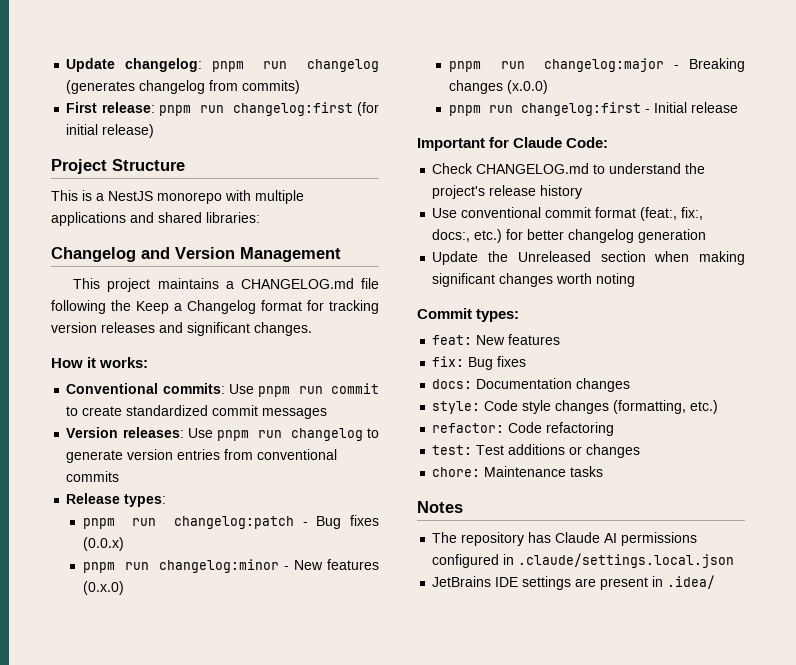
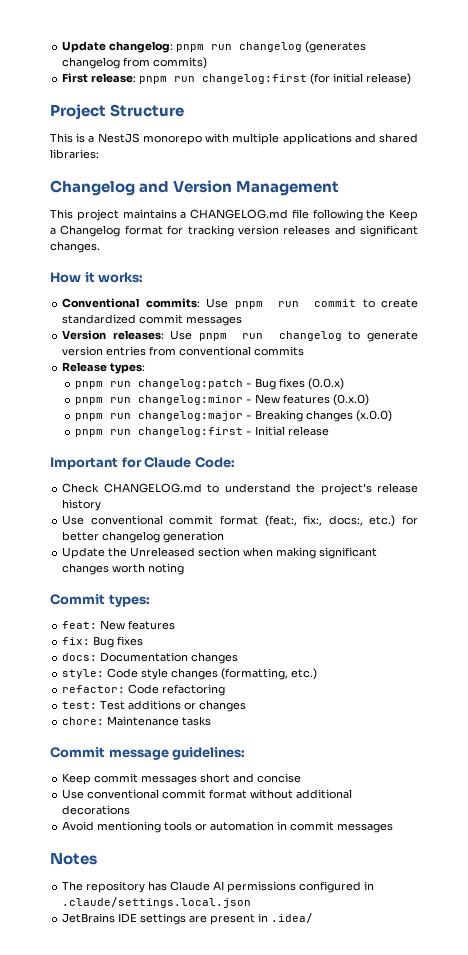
(604, 471) none -> [50,747,246,760] [62,773,302,785] [62,789,353,799] [62,805,131,815] [62,821,394,833] // Commit message guidelines: // Keep commit messages short and concise // Use conventional commit format without additional decorations // Avoid mentioning tools or automation in commit messages

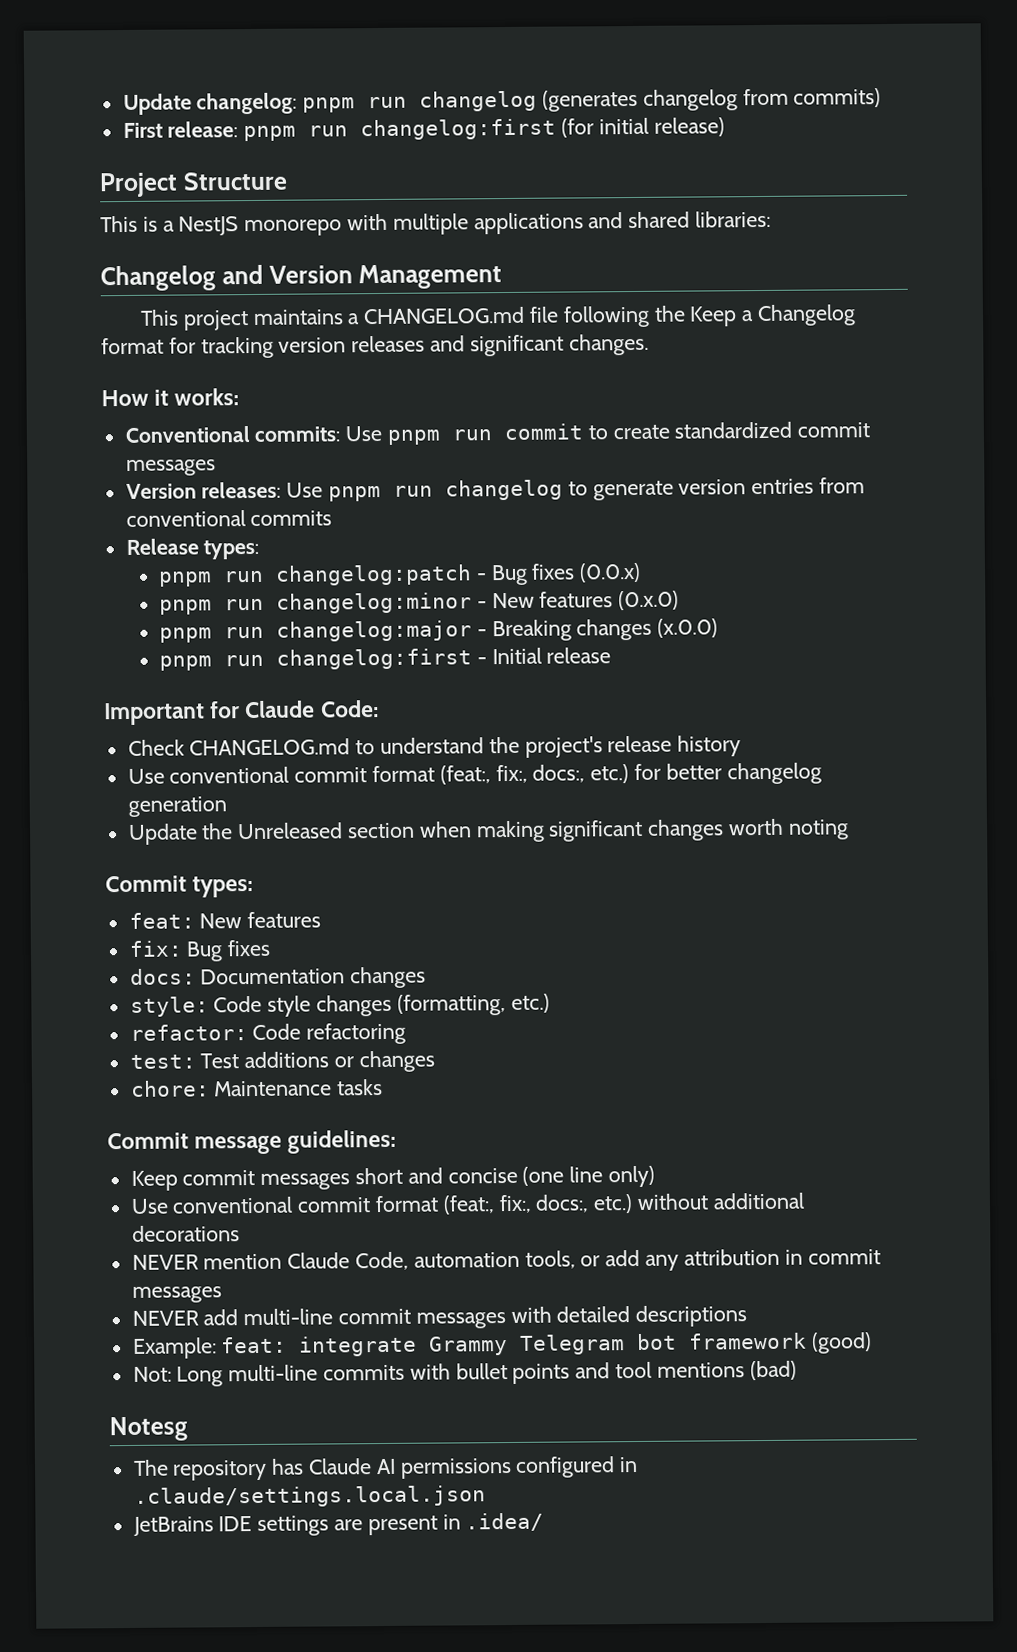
[62,789,248,799] // Use conventional commit format -> [522,1165,656,1188] [130,1194,634,1215] (one line only) // Use conventional commit format (feat:, fix:, docs:, etc.)
[62,821,394,833] [50,853,97,865] Avoid mentioning tools or automation in commit messages // Notes -> [131,1248,881,1271] [131,1286,222,1303] [131,1305,748,1329] [132,1332,873,1359] [132,1360,797,1387] [109,1416,188,1442] NEVER mention Claude Code, automation tools, or add any attribution in commit messages // NEVER add multi-line commit messages with detailed descriptions // Example: feat: integrate Grammy Telegram bot framework (good) // Not: Long multi-line commits with bullet points and tool mentions (bad) // Notesg

